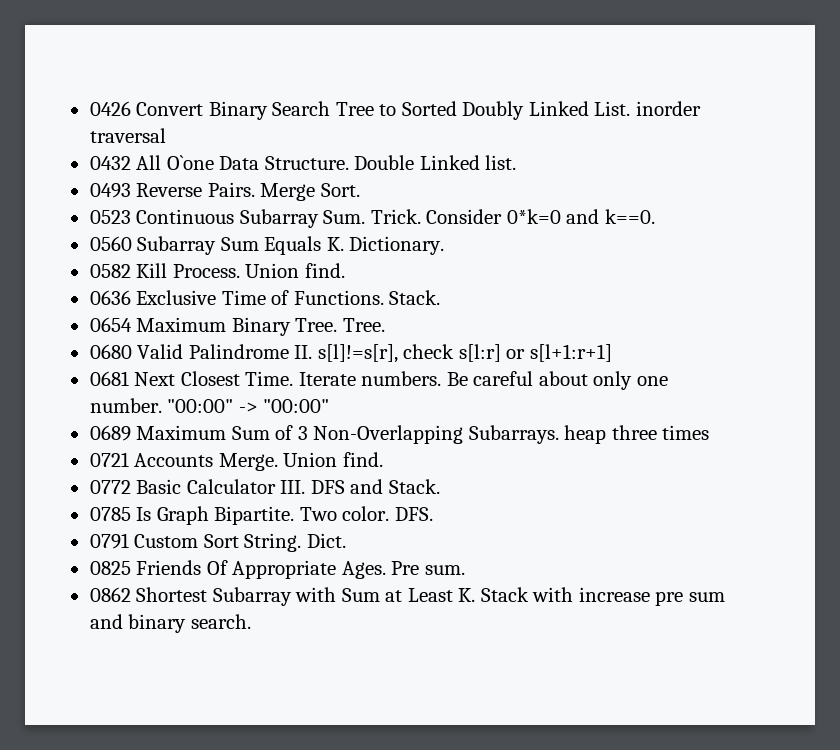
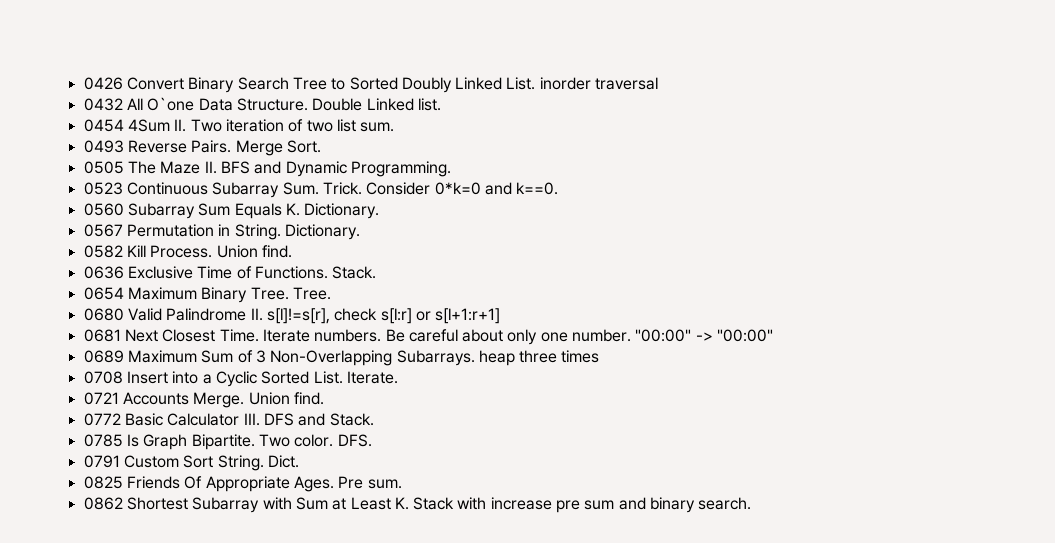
(517, 162) none -> [83,119,395,132] // 0454 4Sum II. Two iteration of two list sum.
(360, 190) none -> [83,161,451,177] // 0505 The Maze II. BFS and Dynamic Programming.
(445, 245) none -> [83,224,360,240] // 0567 Permutation in String. Dictionary.
(710, 432) none -> [83,371,398,387] // 0708 Insert into a Cyclic Sorted List. Iterate.

